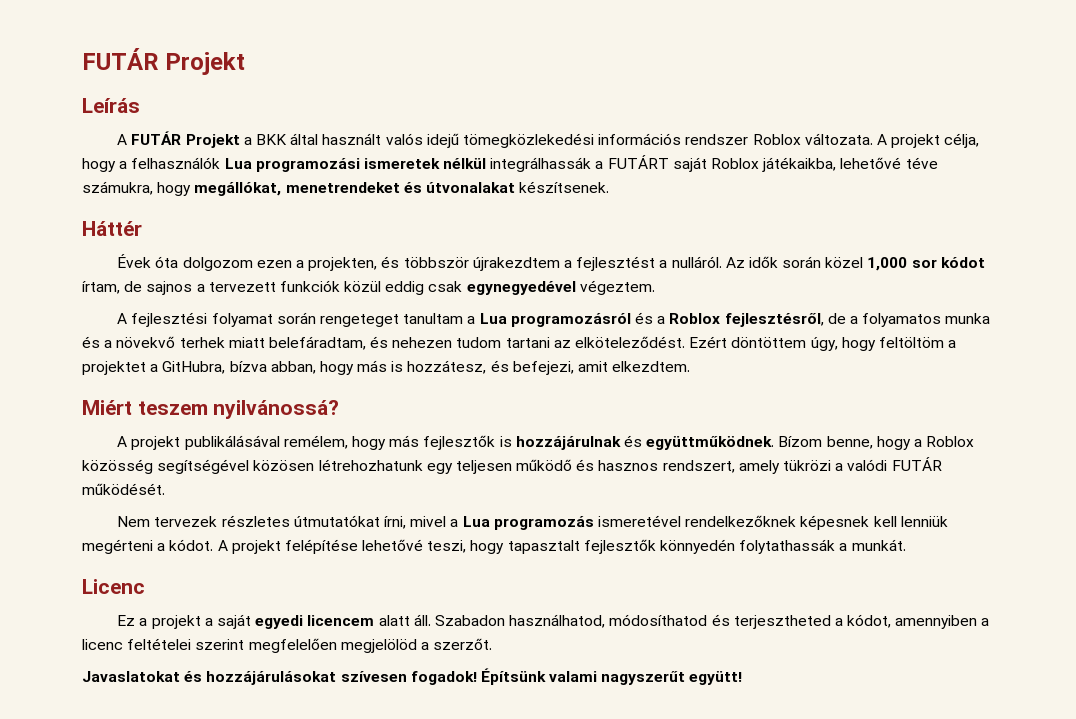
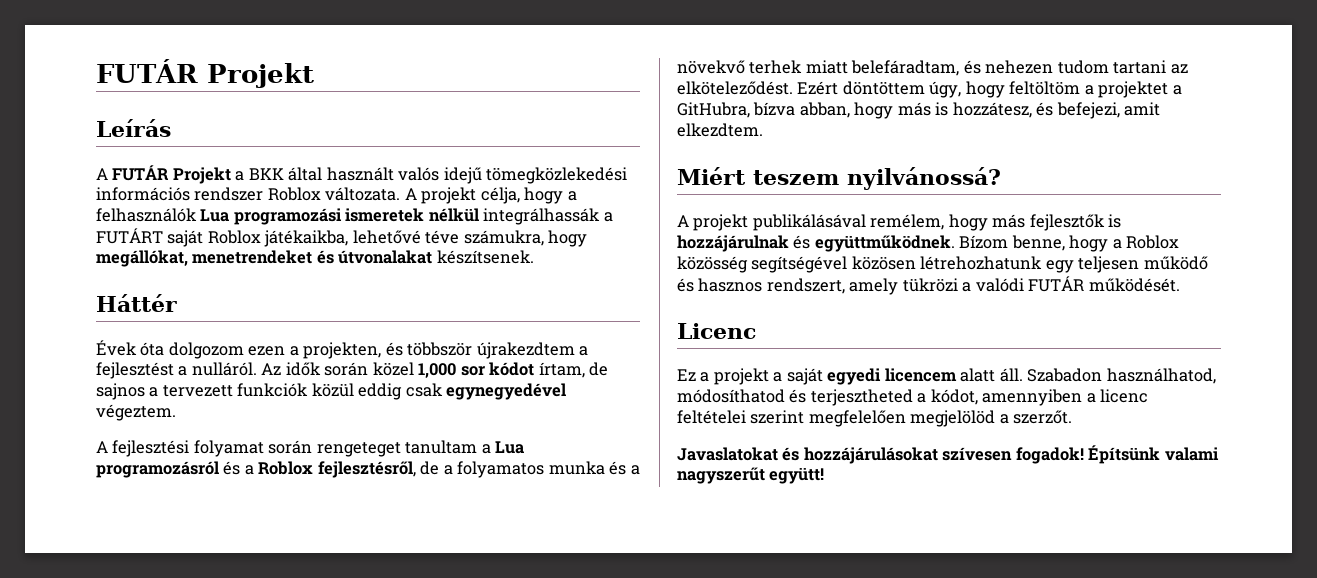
[117,515,948,530] [82,539,906,554] // Nem tervezek részletes útmutatókat írni, mivel a Lua programozás ismeretével rendelkezőknek képesnek kell lenniük megérteni a kódot. A projekt felépítése lehetővé teszi, hogy tapasztalt fejlesztők könnyedén folytathassák a munkát. -> (1180, 285) none

